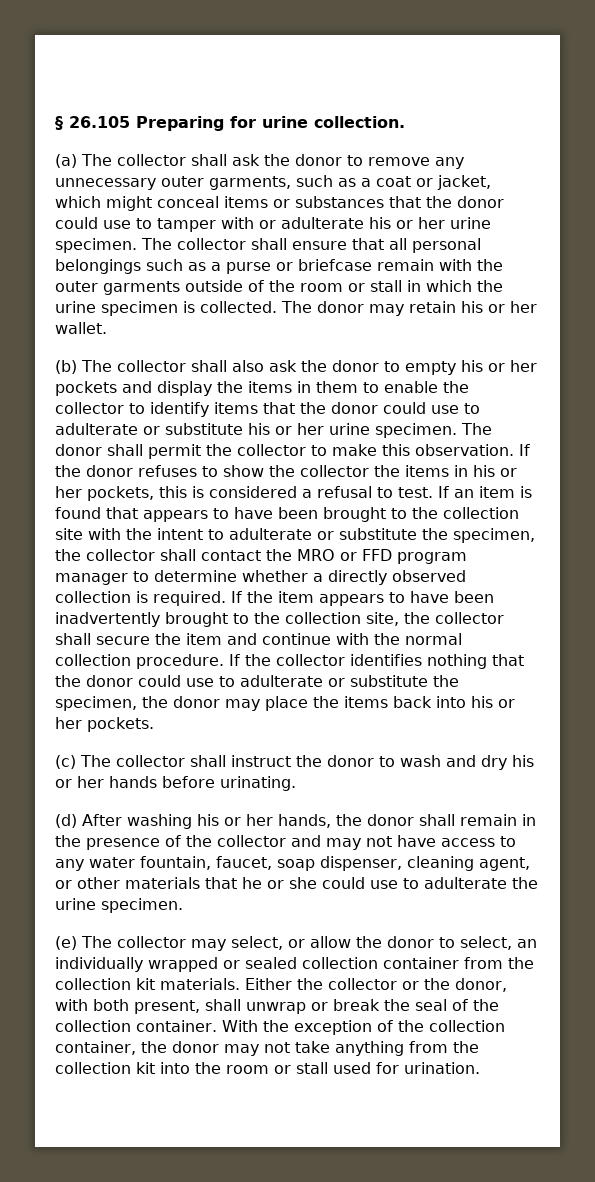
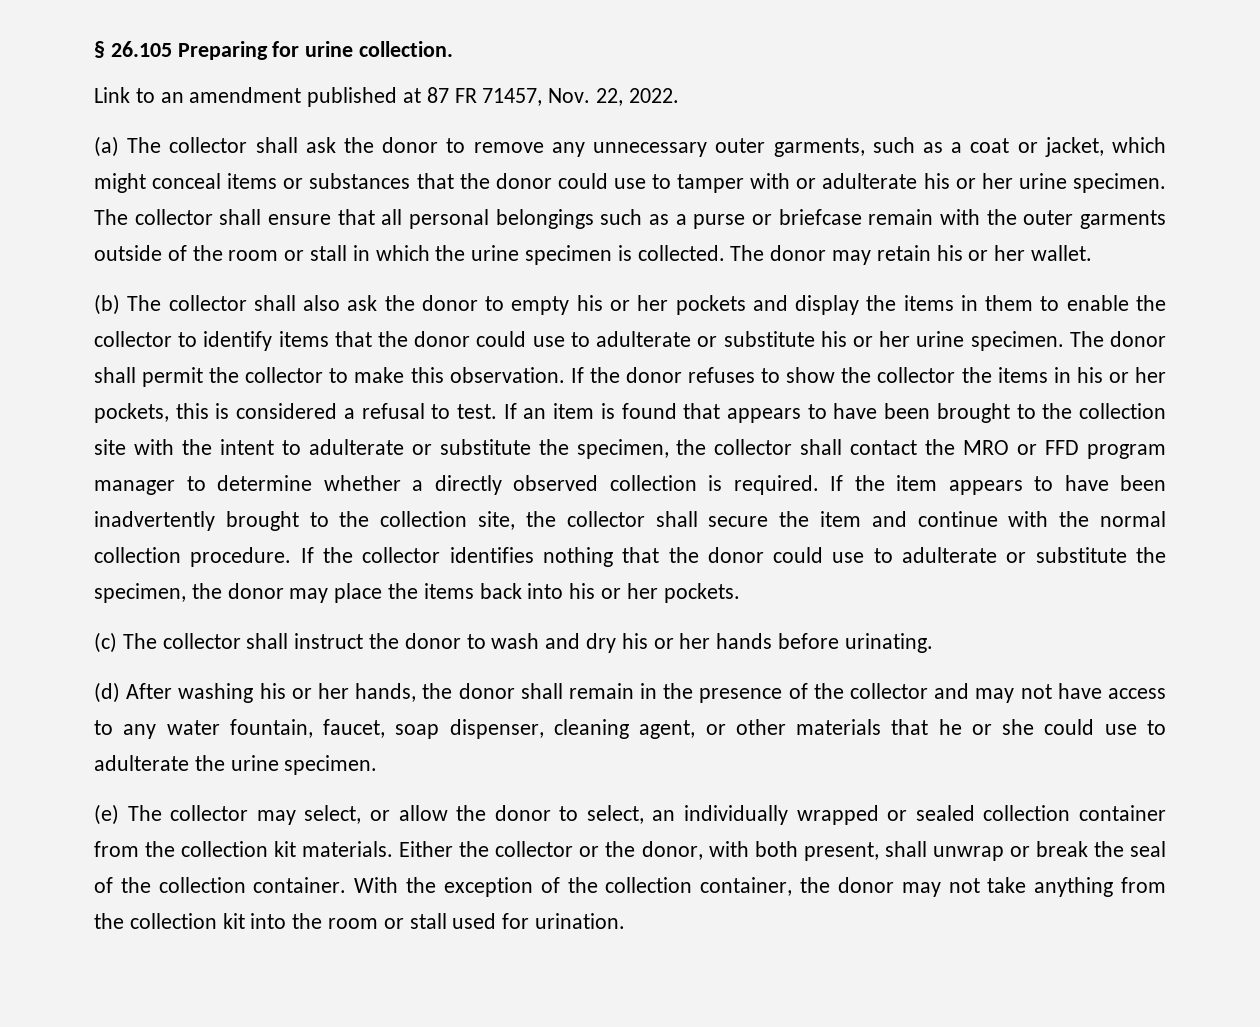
(405, 122) none -> [94,87,679,107] // Link to an amendment published at 87 FR 71457, Nov. 22, 2022.

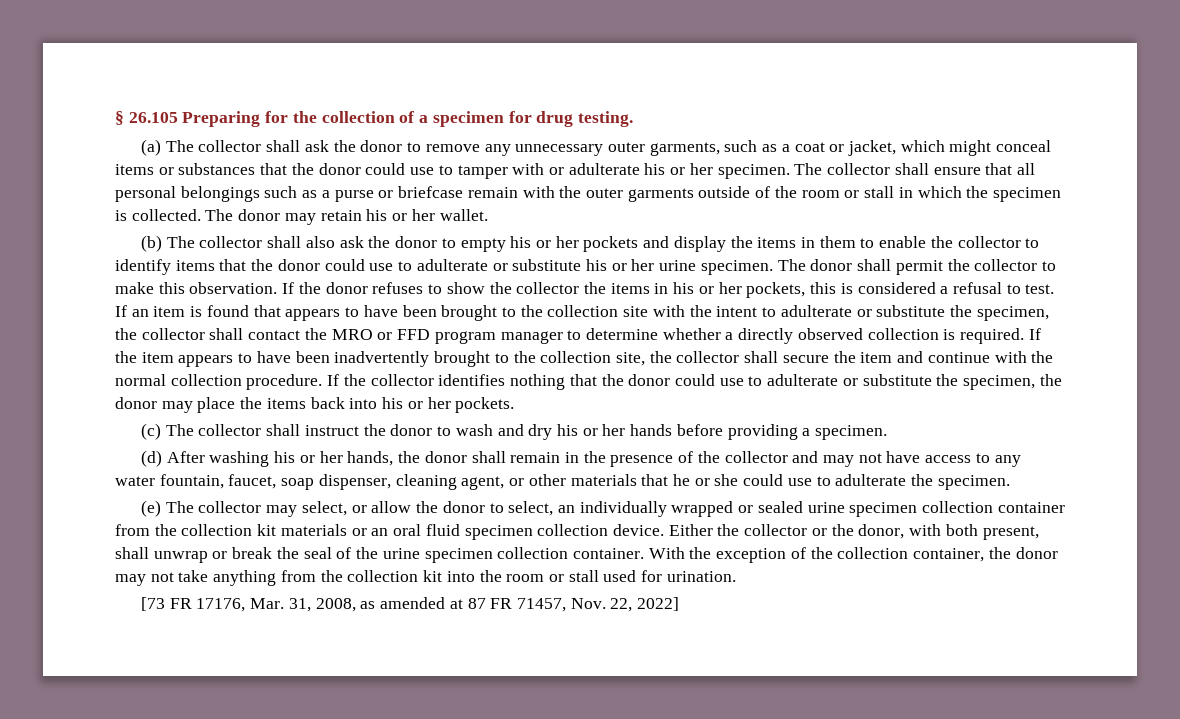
[305,41,454,57] [94,87,679,107] urine collection. // Link to an amendment published at 87 FR 71457, Nov. 22, 2022. -> [292,111,633,127] the collection of a specimen for drug testing.
[1018,173,1067,189] urine -> (713, 169) none
[471,245,520,261] urine -> (989, 192) none
[844,633,933,653] urinating. -> [727,424,888,440] providing a specimen.
[230,755,279,771] urine -> (934, 480) none
(975, 813) none -> [807,502,918,517] urine specimen
[302,841,394,857] materials. -> [280,524,664,540] materials or an oral fluid specimen collection device.
(151, 885) none -> [382,548,493,563] urine specimen
(626, 921) none -> [140,597,680,612] // [73 FR 17176, Mar. 31, 2008, as amended at 87 FR 71457, Nov. 22, 2022]

